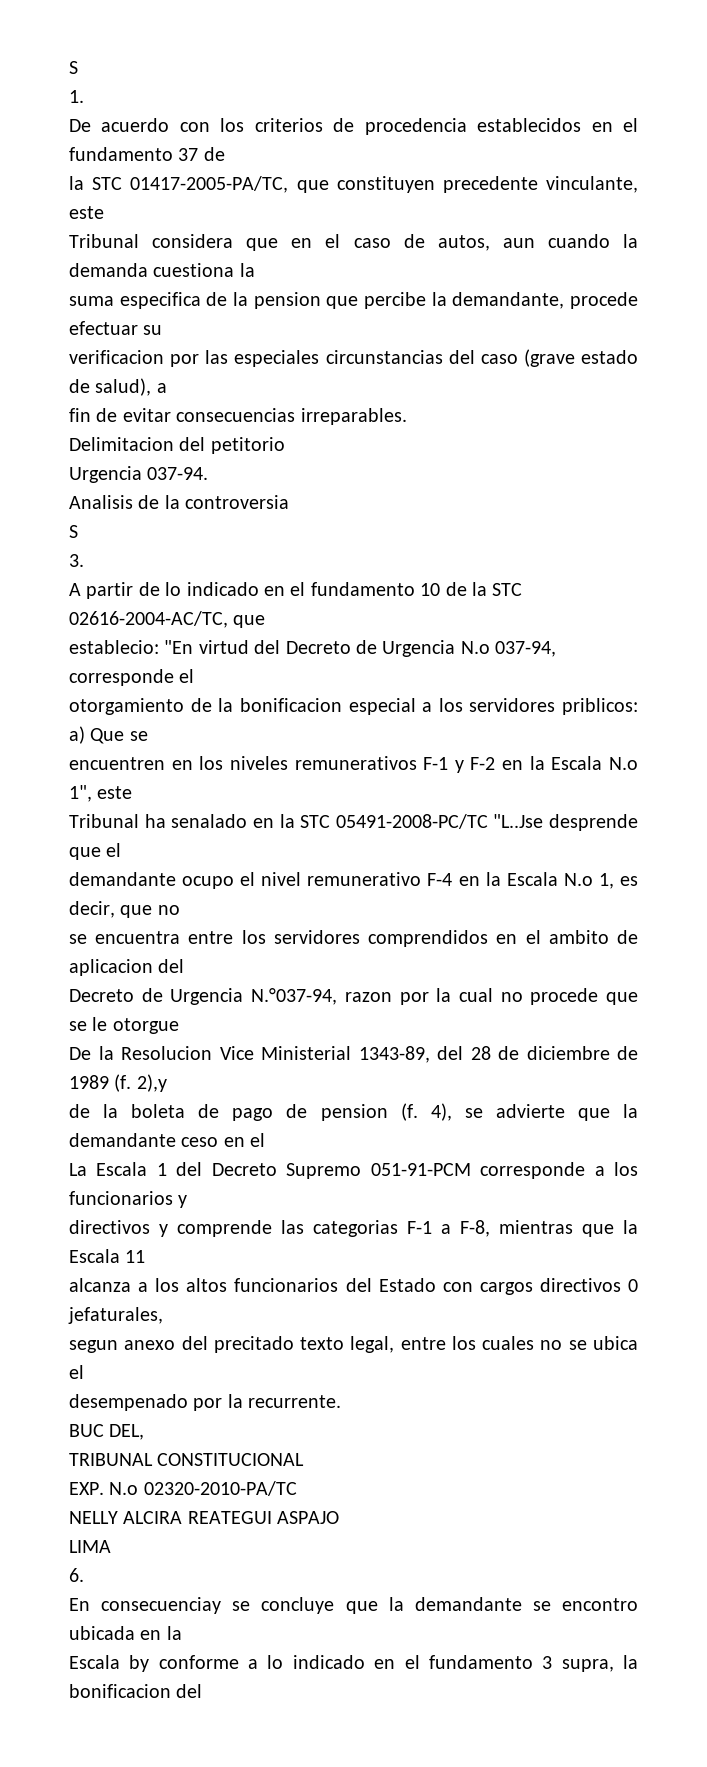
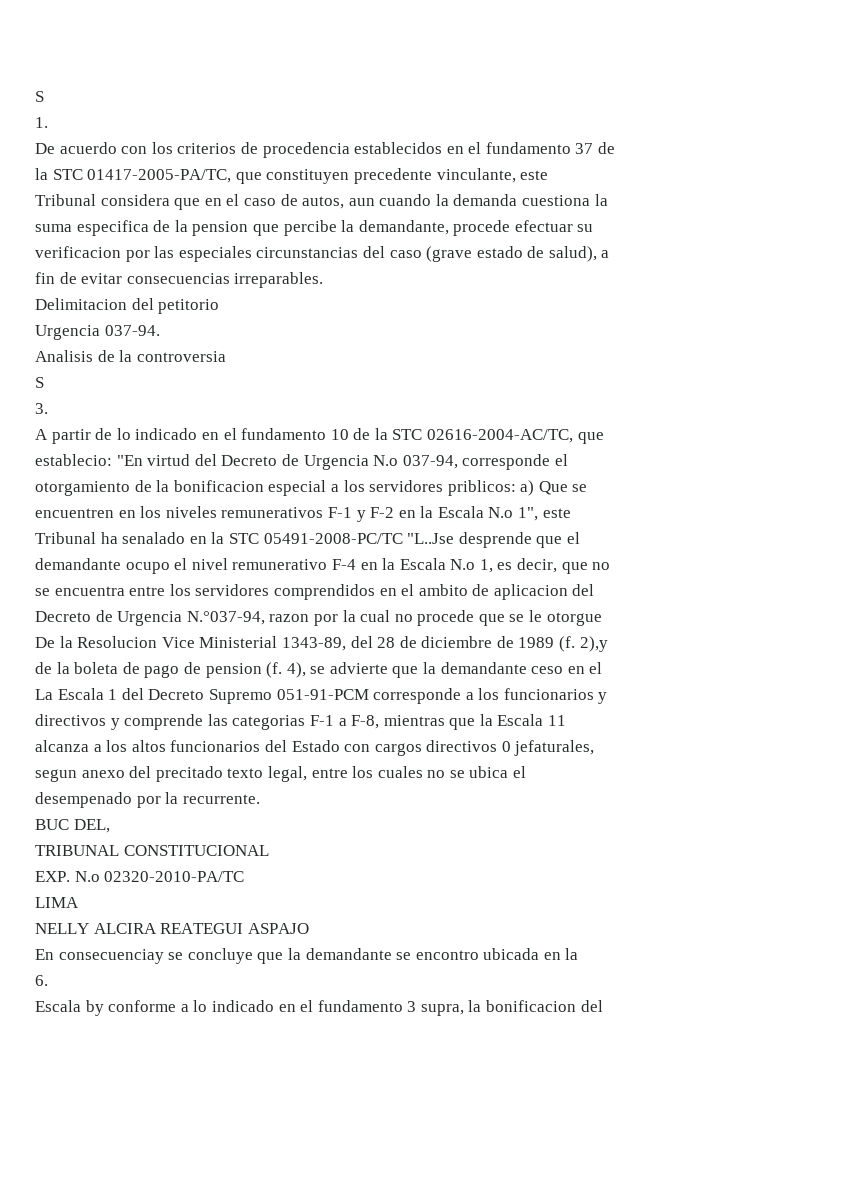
(297, 1488) none -> [35,897,79,908] // LIMA
[69,1540,111,1553] [69,1568,84,1582] // LIMA // 6. -> (309, 928) none
(182, 1633) none -> [35,975,48,986] // 6.

